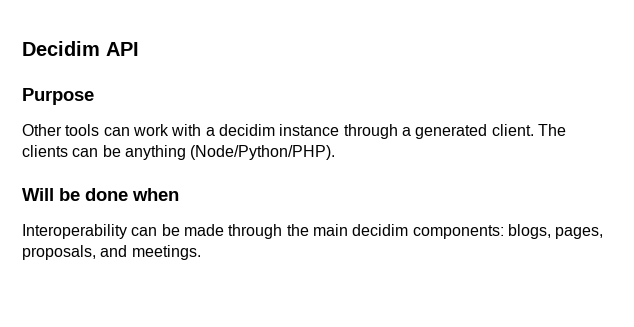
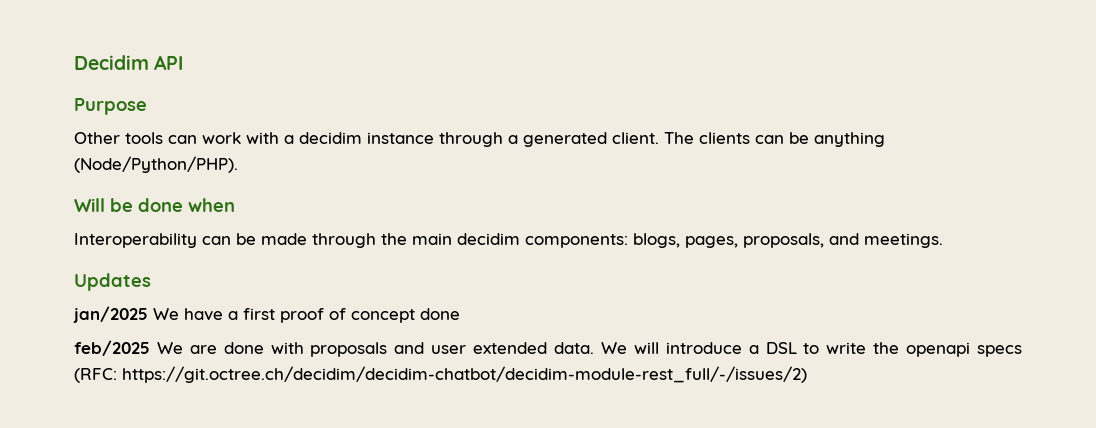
(201, 252) none -> [74,273,151,291] [73,306,460,323] [74,340,1023,357] [74,366,807,383] // Updates // jan/2025 We have a first proof of concept done // feb/2025 We are done with proposals and user extended data. We will introduce a DSL to write the openapi specs (RFC: https://git.octree.ch/decidim/decidim-chatbot/decidim-module-rest_full/-/issues/2)

